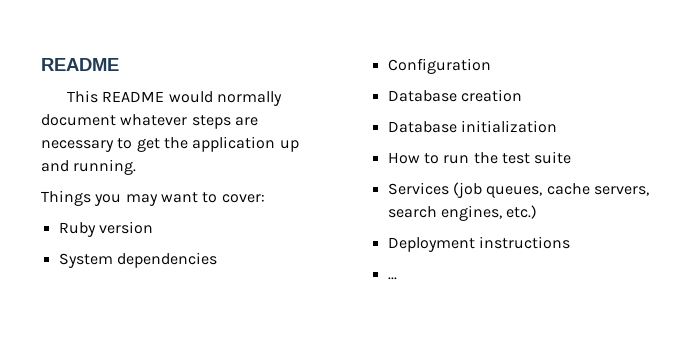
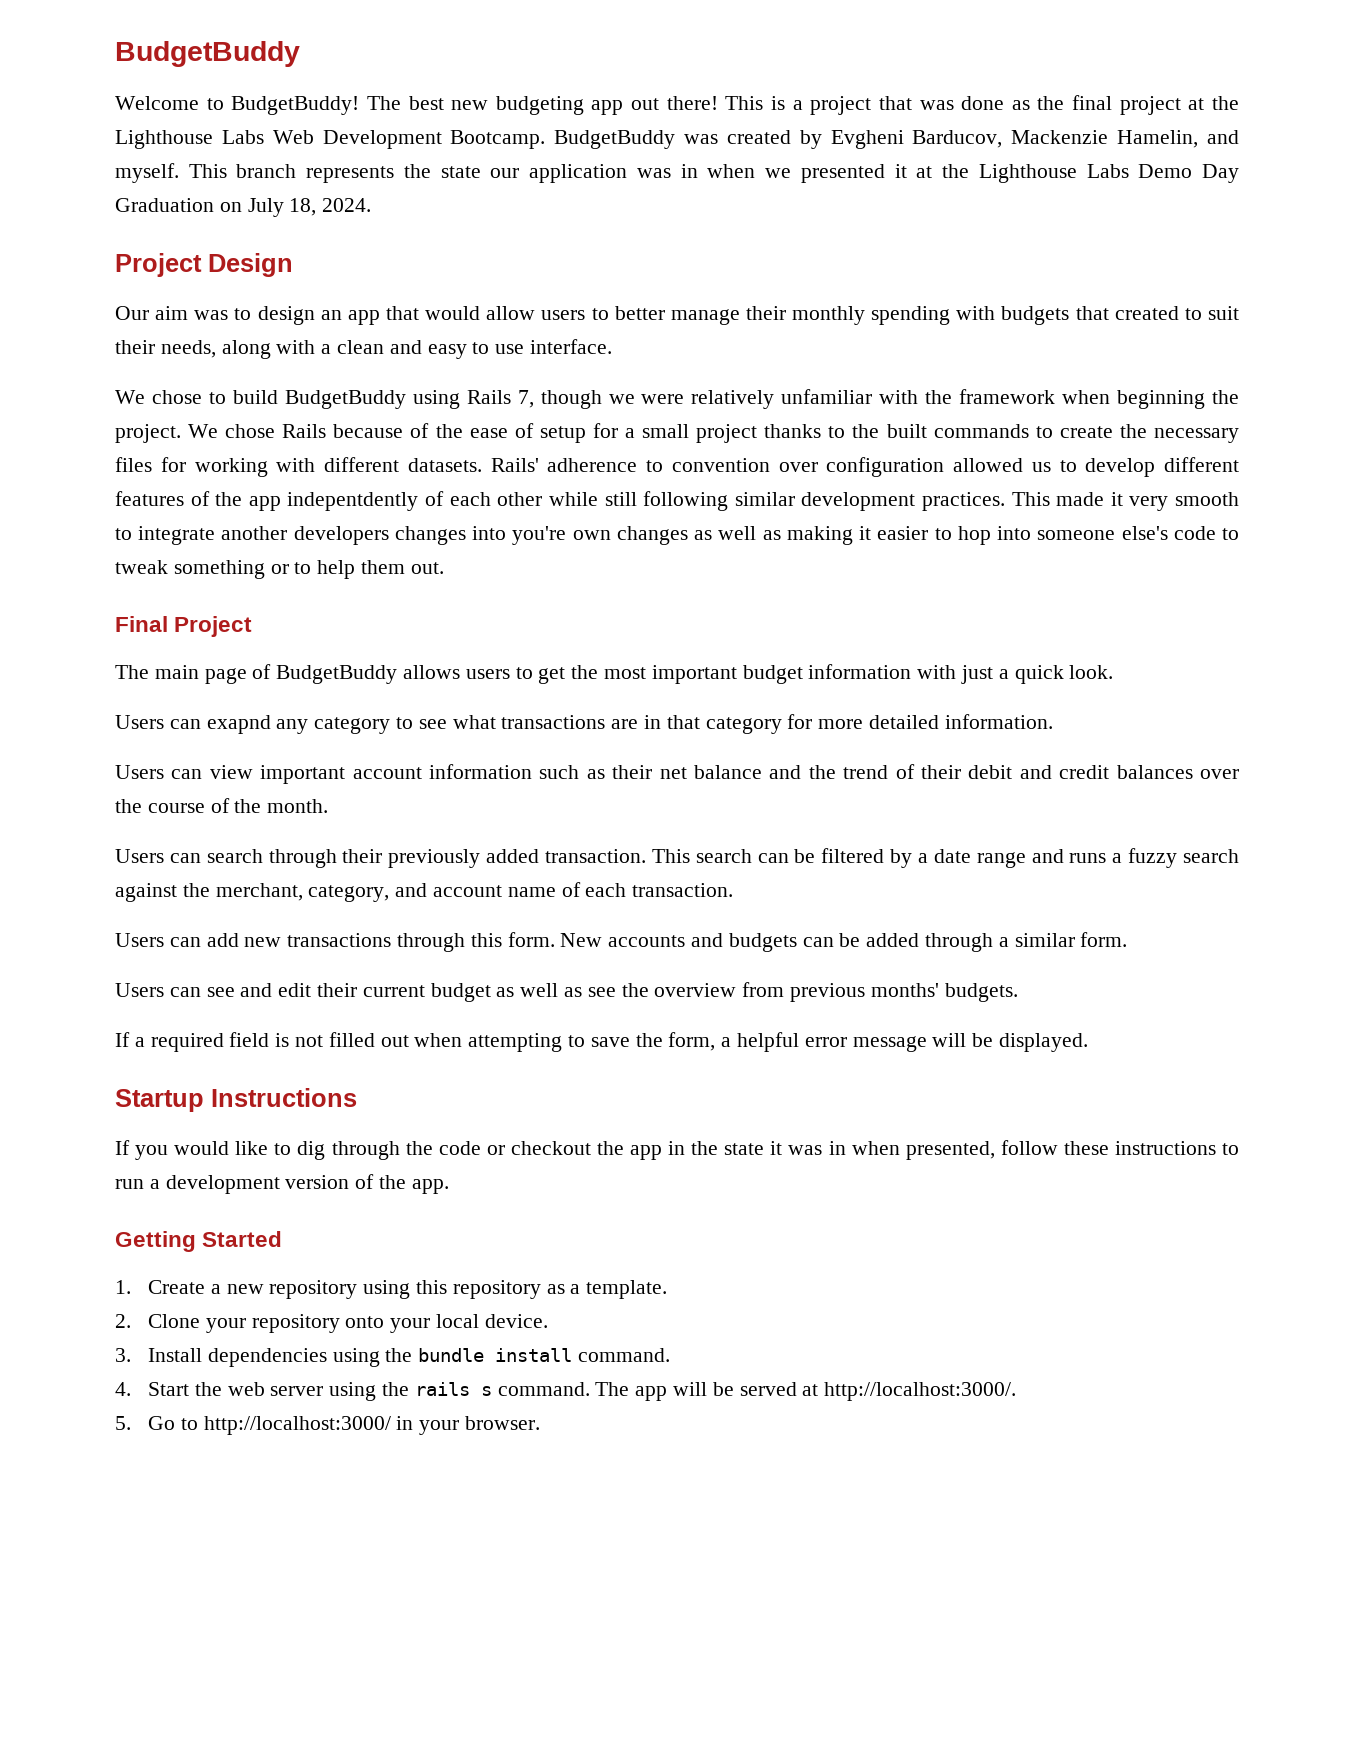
[41,58,119,71] [66,90,282,106] [41,114,258,129] [41,136,299,152] [41,159,137,175] [41,190,265,206] [58,221,153,237] [58,252,217,268] [387,58,491,74] [387,89,522,102] [387,120,557,133] [387,151,572,164] [387,182,649,198] [387,205,538,221] [387,236,570,252] [387,277,397,280] README // This README would normally document whatever steps are necessary to get the application up and running. // Things you may want to cover: // Ruby version // System dependencies // Configuration // Database creation // Database initialization // How to run the test suite // Services (job queues, cache servers, search engines, etc.) // Deployment instructions // ... -> [115,41,300,67] [115,95,1239,115] [115,130,1239,149] [115,163,1239,183] [115,198,372,217] [115,253,293,277] [115,306,1239,325] [115,339,613,359] [115,389,1239,409] [115,423,1239,443] [115,457,1239,477] [115,491,1239,511] [115,526,1239,545] [115,560,444,579] [115,616,253,637] [115,664,1114,684] [115,714,1053,734] [115,764,1239,784] [115,798,329,813] [115,848,1240,868] [115,882,734,902] [115,932,1128,952] [115,982,1018,1002] [115,1032,1089,1052] [115,1088,357,1112] [115,1140,1240,1160] [115,1174,449,1194] [115,1231,283,1252] [115,1280,668,1299] [115,1314,548,1333] [115,1348,670,1367] [115,1382,1017,1401] [115,1416,540,1435] BudgetBuddy // Welcome to BudgetBuddy! The best new budgeting app out there! This is a project that was done as the final project at the Lighthouse Labs Web Development Bootcamp. BudgetBuddy was created by Evgheni Barducov, Mackenzie Hamelin, and myself. This branch represents the state our application was in when we presented it at the Lighthouse Labs Demo Day Graduation on July 18, 2024. // Project Design // Our aim was to design an app that would allow users to better manage their monthly spending with budgets that created to suit their needs, along with a clean and easy to use interface. // We chose to build BudgetBuddy using Rails 7, though we were relatively unfamiliar with the framework when beginning the project. We chose Rails because of the ease of setup for a small project thanks to the built commands to create the necessary files for working with different datasets. Rails' adherence to convention over configuration allowed us to develop different features of the app indepentdently of each other while still following similar development practices. This made it very smooth to integrate another developers changes into you're own changes as well as making it easier to hop into someone else's code to tweak something or to help them out. // Final Project // The main page of BudgetBuddy allows users to get the most important budget information with just a quick look. // Users can exapnd any category to see what transactions are in that category for more detailed information. // Users can view important account information such as their net balance and the trend of their debit and credit balances over the course of the month. // Users can search through their previously added transaction. This search can be filtered by a date range and runs a fuzzy search against the merchant, category, and account name of each transaction. // Users can add new transactions through this form. New accounts and budgets can be added through a similar form. // Users can see and edit their current budget as well as see the overview from previous months' budgets. // If a required field is not filled out when attempting to save the form, a helpful error message will be displayed. // Startup Instructions // If you would like to dig through the code or checkout the app in the state it was in when presented, follow these instructions to run a development version of the app. // Getting Started // 1. Create a new repository using this repository as a template. // 2. Clone your repository onto your local device. // 3. Install dependencies using the bundle install command. // 4. Start the web server using the rails s command. The app will be served at http://localhost:3000/. // 5. Go to http://localhost:3000/ in your browser.

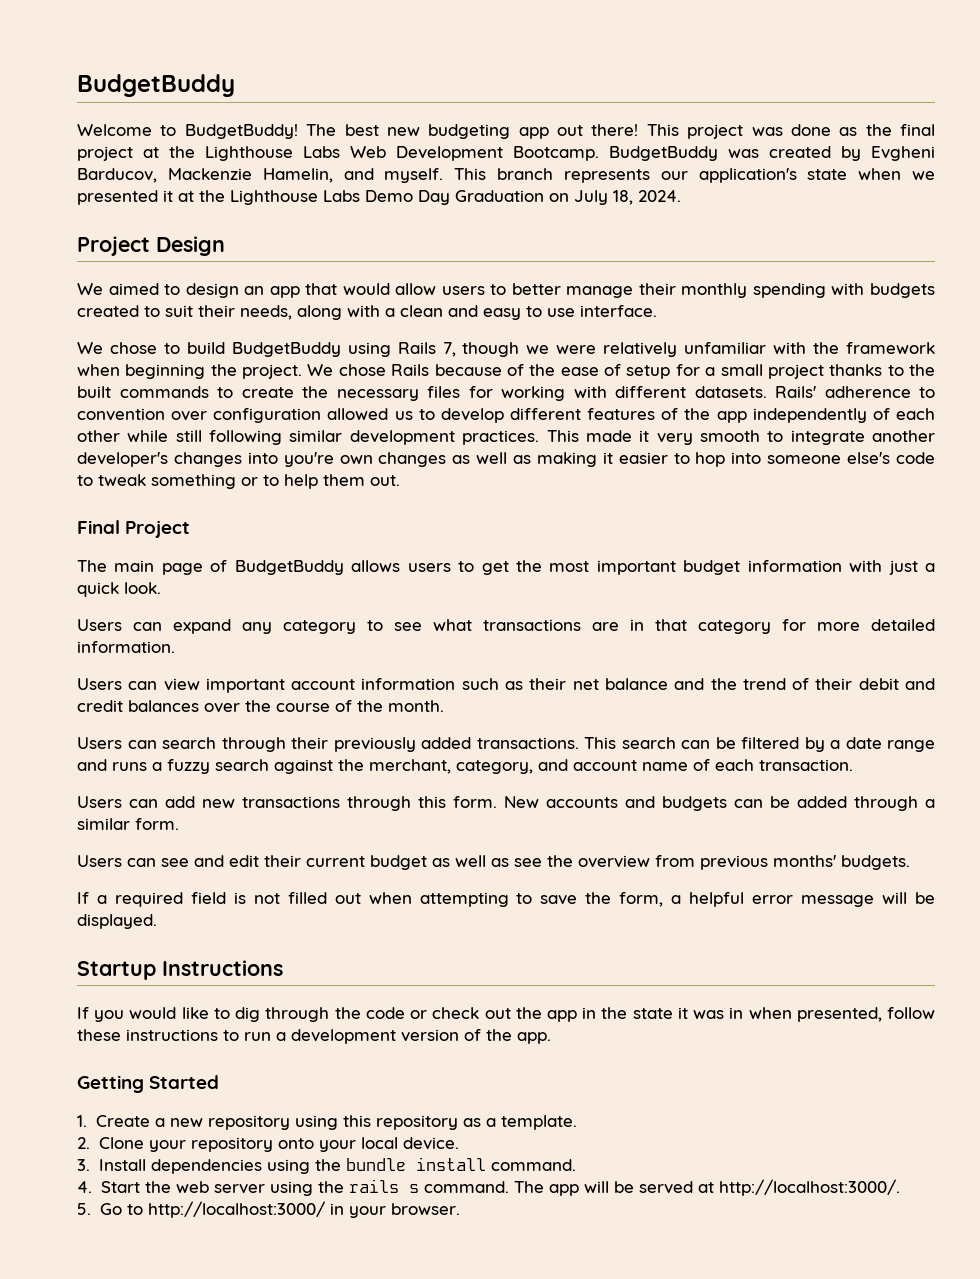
[770,96,912,115] is a project that -> [687,124,744,139] project
[403,164,698,183] the state our application was in -> [660,168,848,183] our application's state
[115,306,229,320] Our aim was -> [77,283,159,295] We aimed
[1075,306,1109,320] that -> (935, 290) none
[287,492,419,511] indepentdently -> [752,408,867,423] independently
[293,526,389,545] developers -> [77,452,168,467] developer's
[206,715,271,734] exapnd -> [173,619,231,634] expand
[545,849,646,863] transaction. -> [476,737,579,749] transactions.
[510,1141,591,1155] checkout -> [432,1007,511,1019] check out

